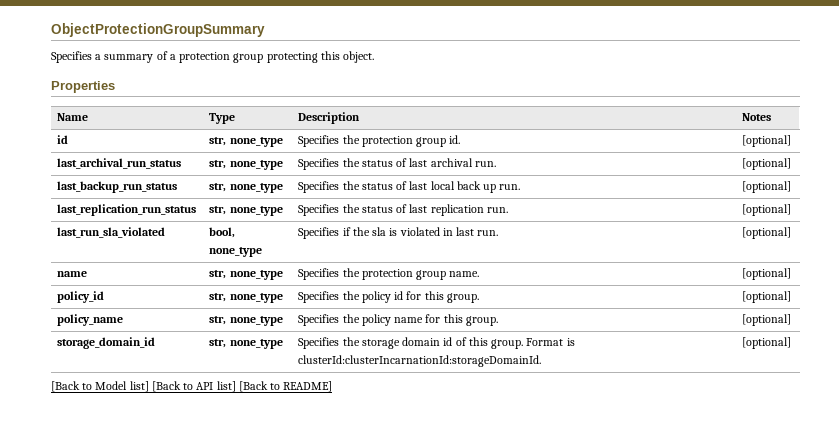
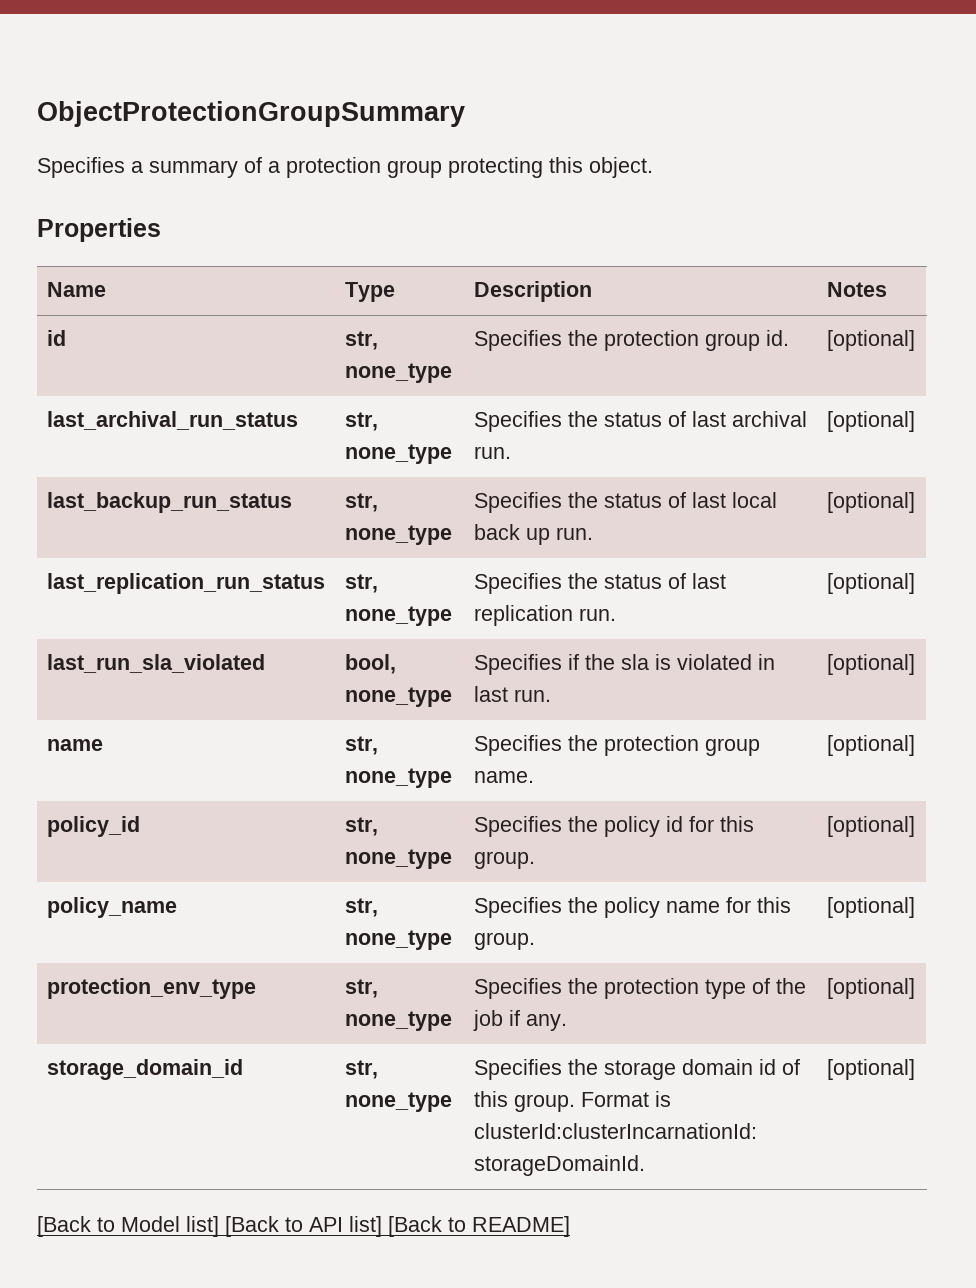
(792, 320) none -> [46,978,256,999] [344,979,378,998] [344,1011,452,1031] [473,978,806,999] [472,1010,567,1031] [826,978,915,999] // protection_env_type | str, none_type | Specifies the protection type of the job if any. | [optional]

